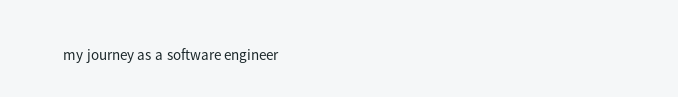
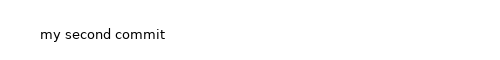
[85,48,280,63] journey as a software engineer -> [65,28,165,39] second commit

